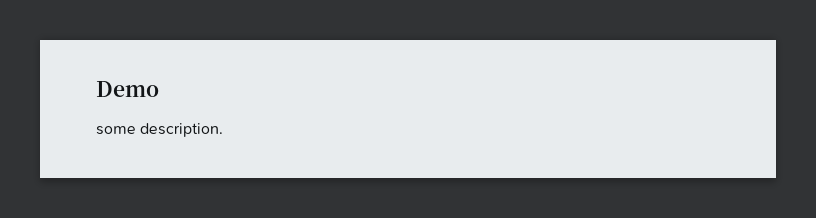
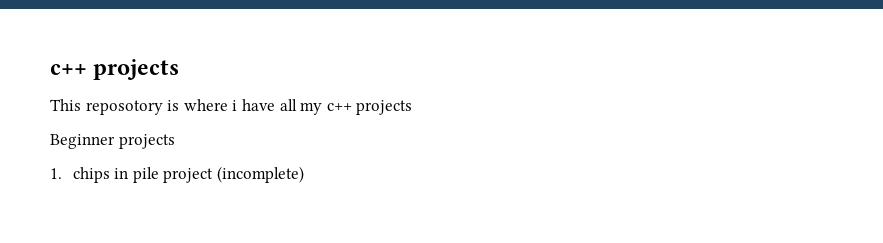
[96,81,159,97] [96,123,224,137] Demo // some description. -> [50,59,180,80] [50,99,413,115] [50,134,175,149] [50,166,305,183] c++ projects // This reposotory is where i have all my c++ projects // Beginner projects // 1. chips in pile project (incomplete)

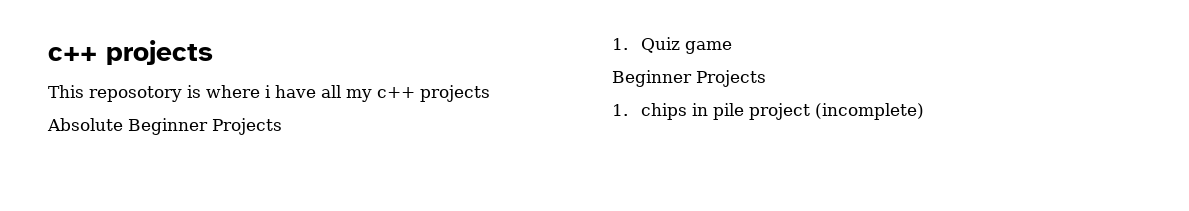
[50,134,175,149] Beginner projects -> [47,118,282,135] [612,37,732,54] [612,70,766,87] Absolute Beginner Projects // 1. Quiz game // Beginner Projects

